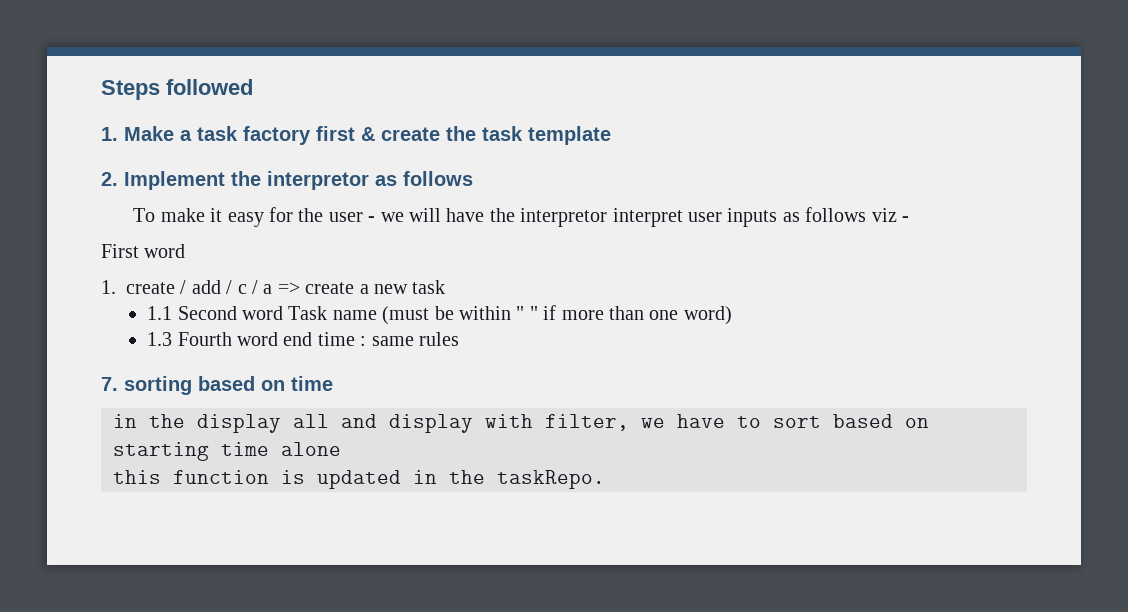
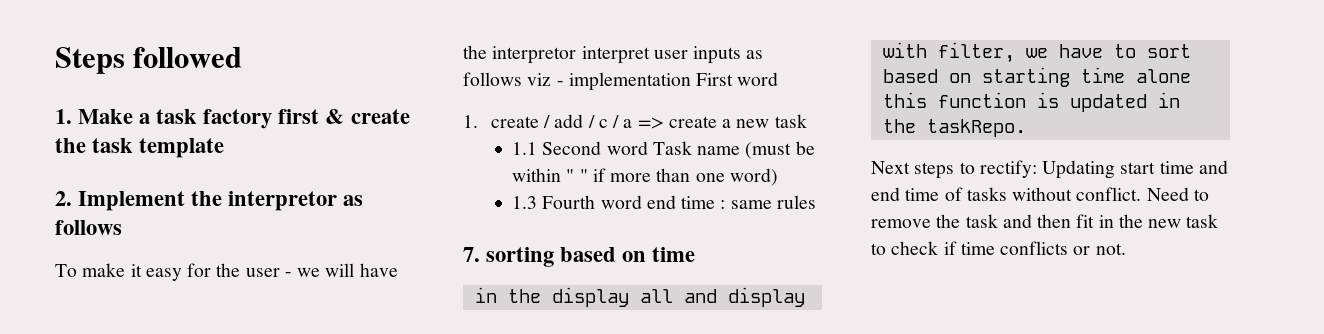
(910, 219) // -> [568,72,691,91] implementation
(605, 479) none -> [871,160,1228,179] [871,187,1209,201] [871,214,1219,228] [871,241,1126,255] // Next steps to rectify: Updating start time and end time of tasks without conflict. Need to remove the task and then fit in the new task to check if time conflicts or not.

